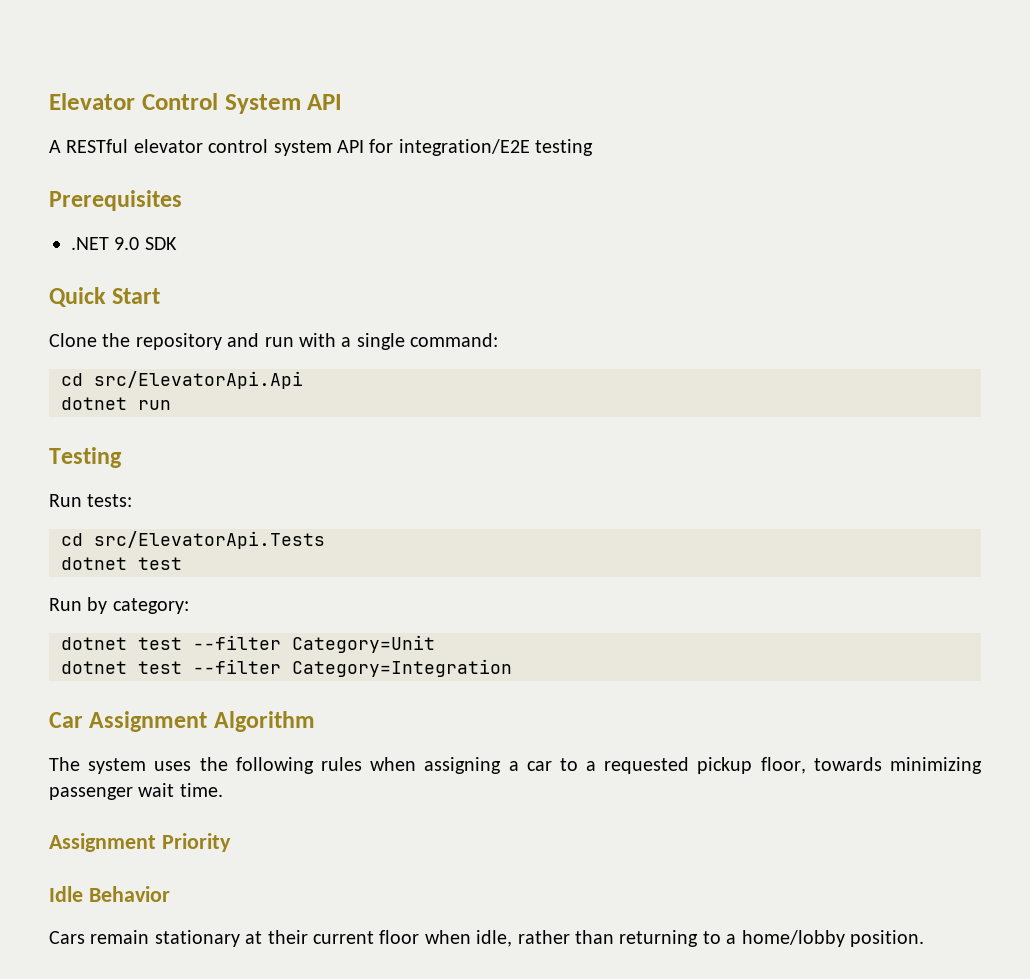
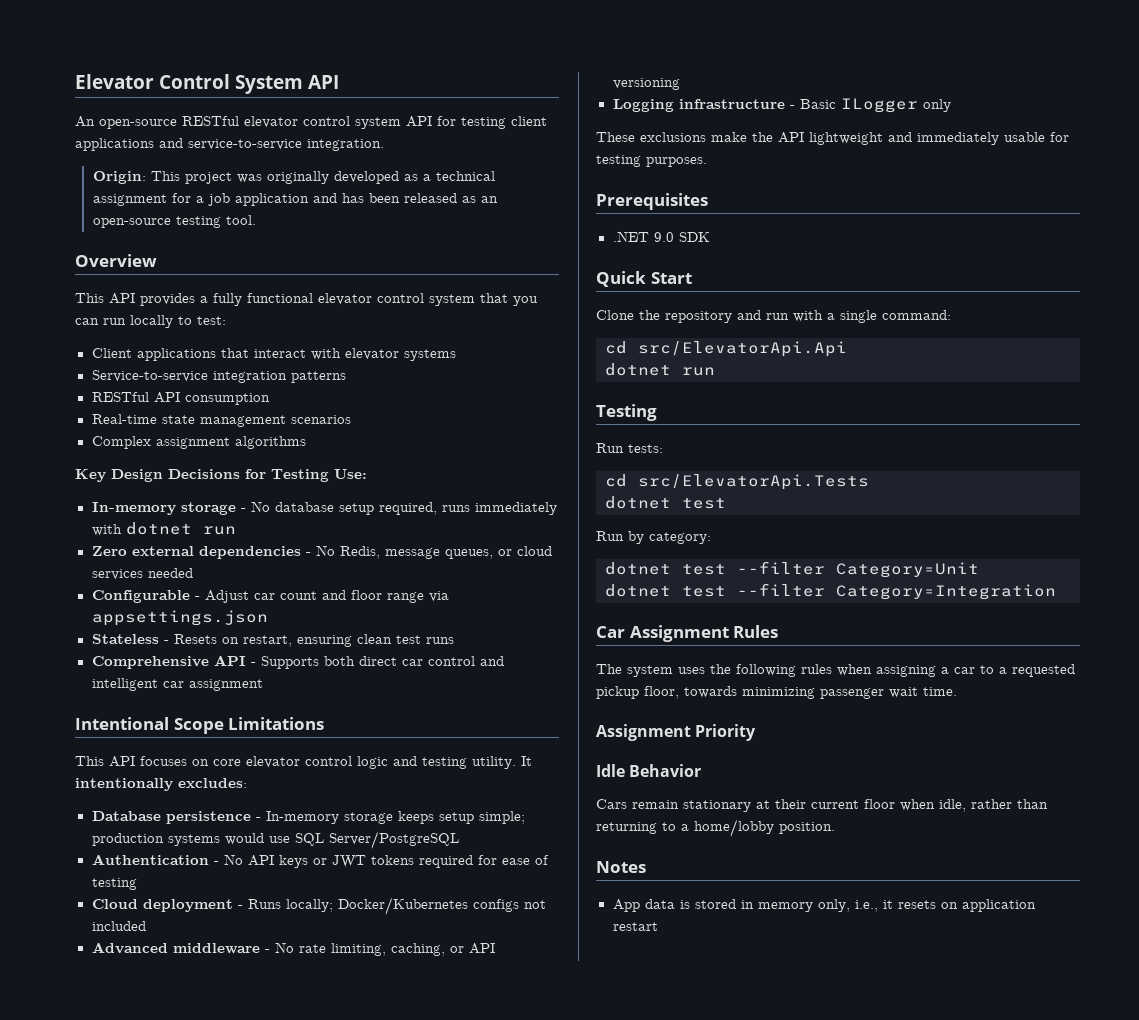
[49,140,61,153] A -> [75,116,177,129] An open-source
[398,139,594,156] integration/E2E testing -> [461,116,547,129] [75,138,384,151] [92,171,495,184] [92,193,498,206] [92,215,256,228] [75,254,157,267] [75,293,538,306] [75,315,226,328] [91,348,456,361] [91,370,346,383] [91,392,270,405] [91,414,351,427] [91,436,306,449] [75,469,367,482] [91,501,557,515] [91,522,236,536] [91,545,552,559] [91,568,193,580] [91,590,449,603] [91,610,268,626] [91,634,454,647] [91,655,504,669] [91,678,263,691] [75,717,325,734] [75,756,532,769] [75,778,247,791] [91,811,525,824] [91,831,459,849] [91,854,549,868] [91,878,137,890] [91,897,546,915] [91,921,146,931] [91,942,495,956] [612,78,680,90] [612,98,951,113] [596,132,1069,145] [596,155,707,167] testing client applications and service-to-service integration. // Origin: This project was originally developed as a technical assignment for a job application and has been released as an open-source testing tool. // Overview // This API provides a fully functional elevator control system that you can run locally to test: // Client applications that interact with elevator systems // Service-to-service integration patterns // RESTful API consumption // Real-time state management scenarios // Complex assignment algorithms // Key Design Decisions for Testing Use: // In-memory storage - No database setup required, runs immediately with dotnet run // Zero external dependencies - No Redis, message queues, or cloud services needed // Configurable - Adjust car count and floor range via appsettings.json // Stateless - Resets on restart, ensuring clean test runs // Comprehensive API - Supports both direct car control and intelligent car assignment // Intentional Scope Limitations // This API focuses on core elevator control logic and testing utility. It intentionally excludes: // Database persistence - In-memory storage keeps setup simple; production systems would use SQL Server/PostgreSQL // Authentication - No API keys or JWT tokens required for ease of testing // Cloud deployment - Runs locally; Docker/Kubernetes configs not included // Advanced middleware - No rate limiting, caching, or API versioning // Logging infrastructure - Basic ILogger only // These exclusions make the API lightweight and immediately usable for testing purposes.
[213,711,315,732] Algorithm -> [733,625,779,638] Rules
(924, 938) none -> [596,861,646,873] [612,899,1036,912] [612,922,658,931] // Notes // App data is stored in memory only, i.e., it resets on application restart

